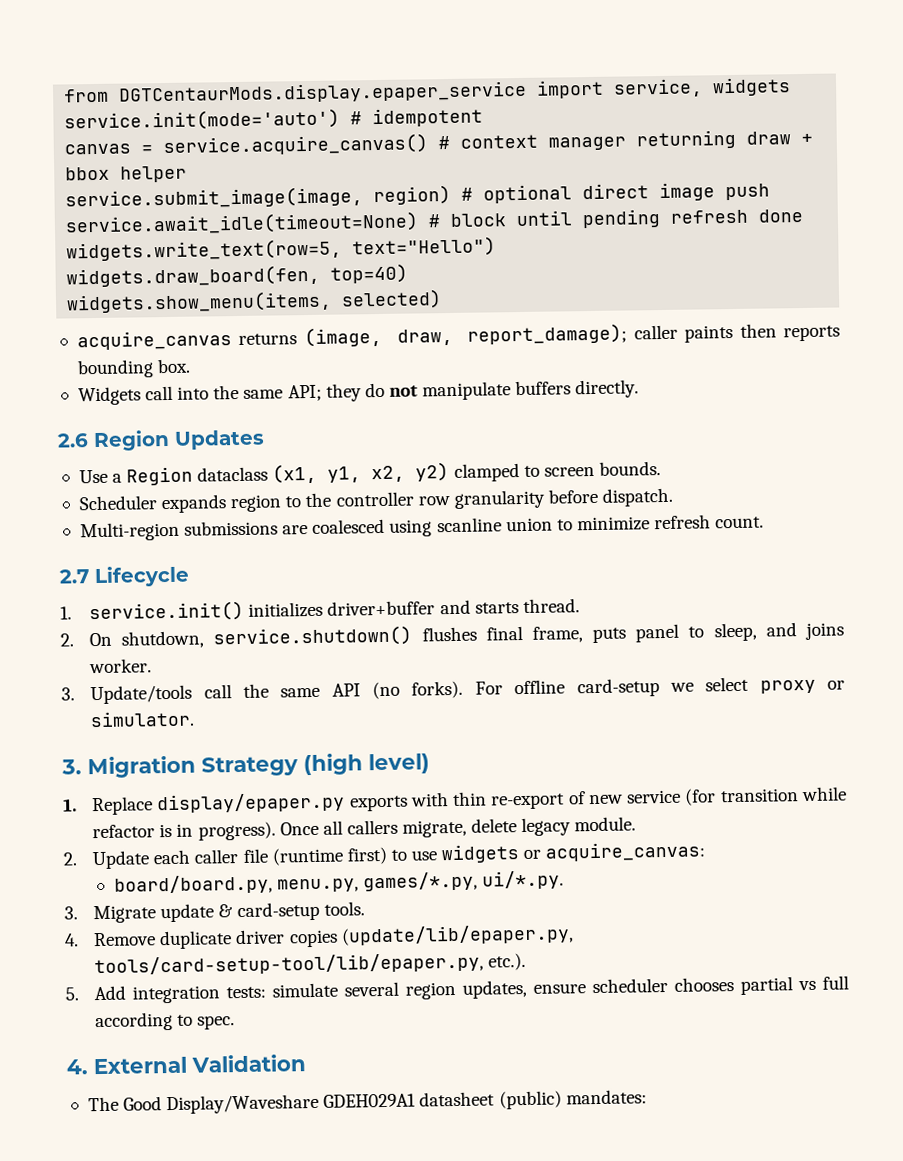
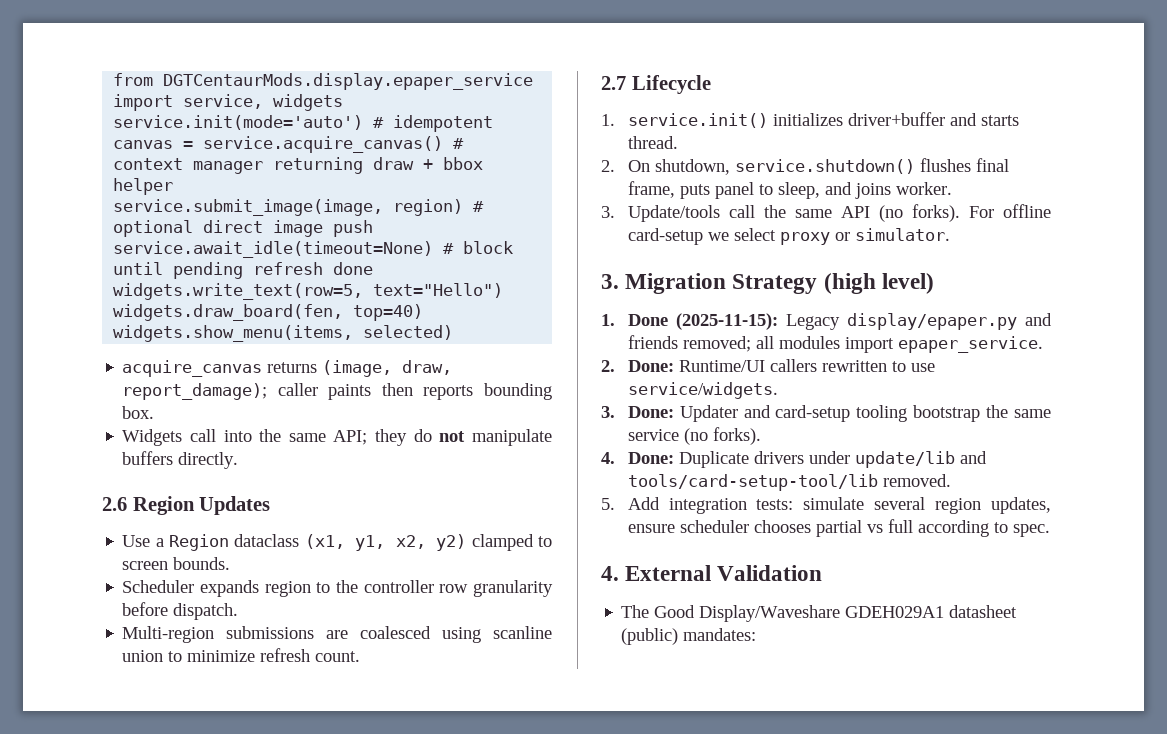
[92,786,847,816] [92,816,637,841] [63,841,706,870] [114,870,565,895] [64,901,365,924] [64,924,574,950] [94,952,527,977] Replace display/epaper.py exports with thin re-export of new service (for transition while refactor is in progress). Once all callers migrate, delete legacy module. // 2. Update each caller file (runtime first) to use widgets or acquire_canvas: // board/board.py, menu.py, games/*.py, ui/*.py. // 3. Migrate update & card-setup tools. // 4. Remove duplicate driver copies (update/lib/epaper.py, tools/card-setup-tool/lib/epaper.py, etc.). -> [627,313,1052,330] [627,335,1043,353] [601,359,935,372] [627,382,778,399] [601,405,1051,422] [627,427,761,445] [601,451,987,468] [627,474,951,491] Done (2025‑11‑15): Legacy display/epaper.py and friends removed; all modules import epaper_service. // 2. Done: Runtime/UI callers rewritten to use service/widgets. // 3. Done: Updater and card-setup tooling bootstrap the same service (no forks). // 4. Done: Duplicate drivers under update/lib and tools/card-setup-tool/lib removed.

